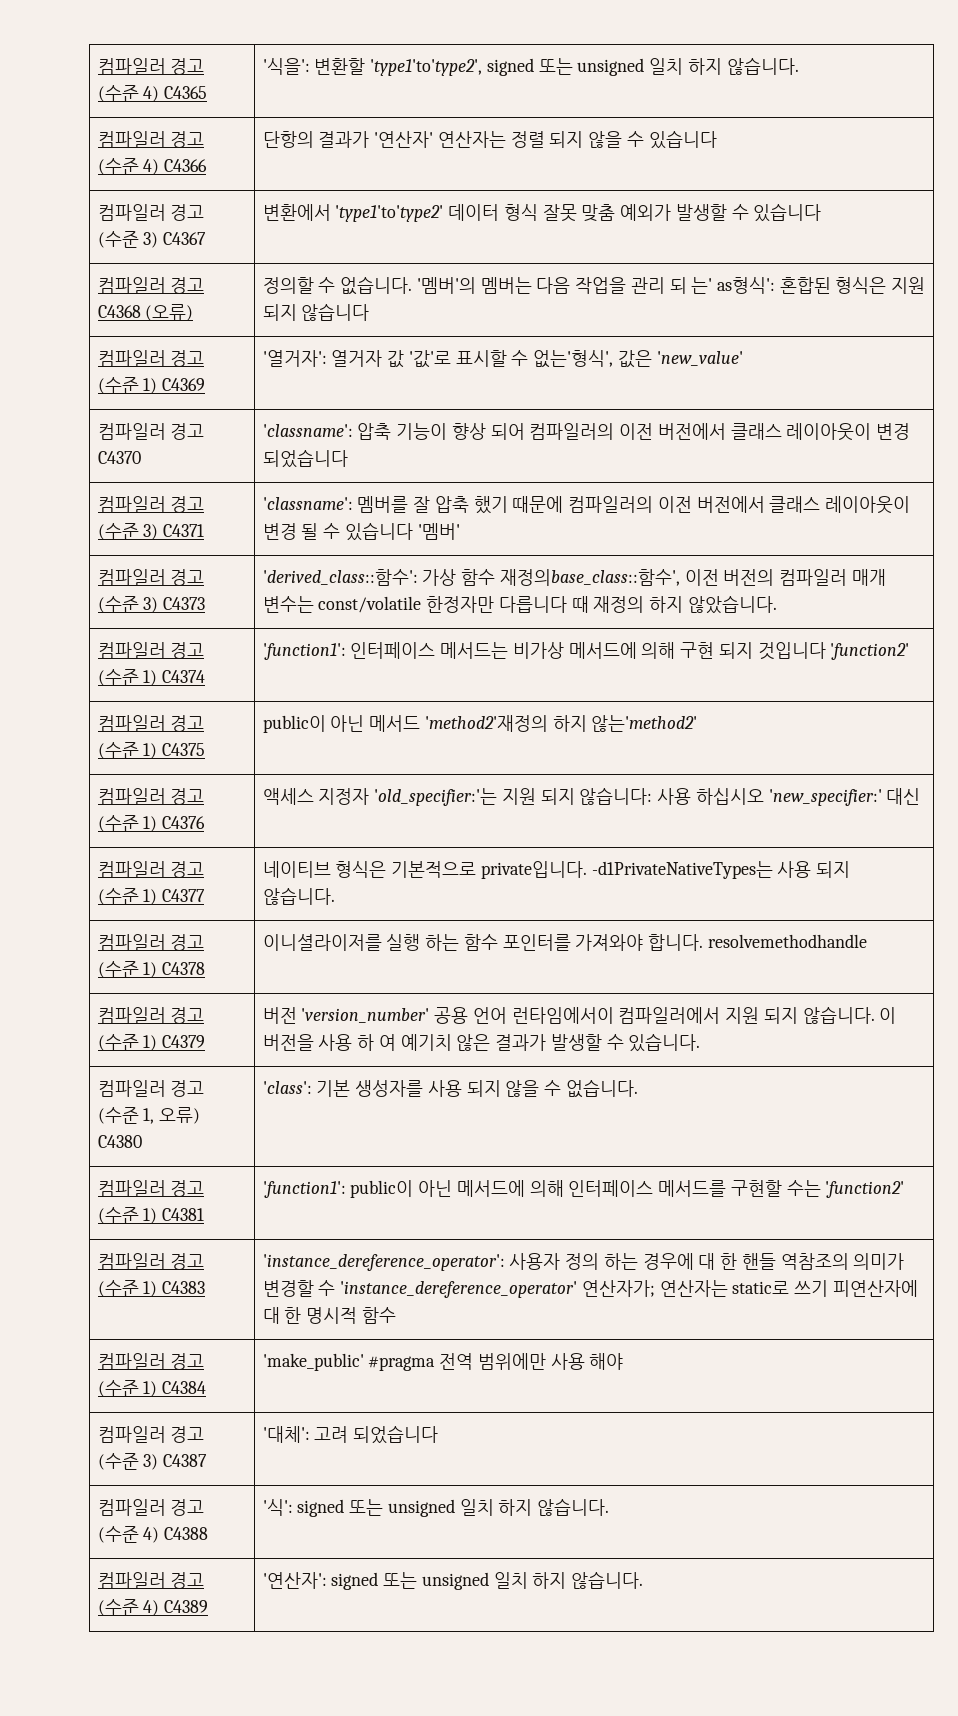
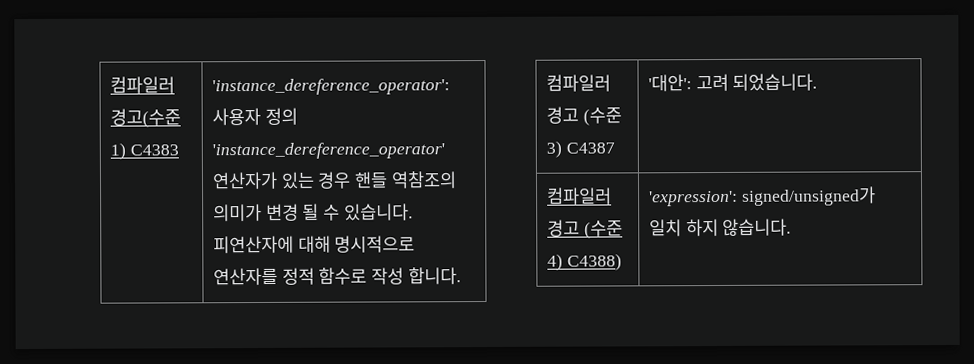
[97,58,205,75] [97,85,208,102] [262,57,799,76] [97,131,205,148] [97,158,208,175] [262,130,717,149] [97,204,205,221] [97,231,207,248] [262,203,822,222] [97,277,205,294] [97,304,194,321] [262,276,926,295] [262,303,370,321] [97,350,205,367] [97,377,206,394] [262,350,743,368] [97,423,205,440] [97,451,141,464] [262,423,910,441] [262,449,348,468] [97,496,205,513] [97,523,205,540] [262,496,910,514] [262,522,460,541] [97,569,205,586] [97,596,206,613] [262,569,886,586] [262,595,777,614] [97,642,205,659] [97,669,206,686] [262,642,910,660] [97,715,205,732] [97,742,206,759] [262,715,698,733] [97,788,205,805] [97,815,206,832] [262,787,921,806] [97,861,205,878] [97,888,206,905] [262,861,851,879] [262,887,335,905] [97,934,205,951] [97,961,206,978] [262,934,867,951] [97,1007,205,1024] [97,1034,206,1051] [262,1006,897,1024] [262,1033,701,1052] [97,1080,205,1097] [97,1107,201,1124] [97,1135,142,1148] [262,1079,638,1098] [97,1180,205,1197] [97,1207,205,1224] [262,1180,905,1198] [97,1253,205,1270] [97,1280,139,1297] 컴파일러 경고 (수준 4) C4365 | '식을': 변환할 'type1'to'type2', signed 또는 unsigned 일치 하지 않습니다. // 컴파일러 경고 (수준 4) C4366 | 단항의 결과가 '연산자' 연산자는 정렬 되지 않을 수 있습니다 // 컴파일러 경고 (수준 3) C4367 | 변환에서 'type1'to'type2' 데이터 형식 잘못 맞춤 예외가 발생할 수 있습니다 // 컴파일러 경고 C4368 (오류) | 정의할 수 없습니다. '멤버'의 멤버는 다음 작업을 관리 되 는' as형식': 혼합된 형식은 지원 되지 않습니다 // 컴파일러 경고 (수준 1) C4369 | '열거자': 열거자 값 '값'로 표시할 수 없는'형식', 값은 'new_value' // 컴파일러 경고 C4370 | 'classname': 압축 기능이 향상 되어 컴파일러의 이전 버전에서 클래스 레이아웃이 변경 되었습니다 // 컴파일러 경고 (수준 3) C4371 | 'classname': 멤버를 잘 압축 했기 때문에 컴파일러의 이전 버전에서 클래스 레이아웃이 변경 될 수 있습니다 '멤버' // 컴파일러 경고 (수준 3) C4373 | 'derived_class::함수': 가상 함수 재정의base_class::함수', 이전 버전의 컴파일러 매개 변수는 const/volatile 한정자만 다릅니다 때 재정의 하지 않았습니다. // 컴파일러 경고 (수준 1) C4374 | 'function1': 인터페이스 메서드는 비가상 메서드에 의해 구현 되지 것입니다 'function2' // 컴파일러 경고 (수준 1) C4375 | public이 아닌 메서드 'method2'재정의 하지 않는'method2' // 컴파일러 경고 (수준 1) C4376 | 액세스 지정자 'old_specifier:'는 지원 되지 않습니다: 사용 하십시오 'new_specifier:' 대신 // 컴파일러 경고 (수준 1) C4377 | 네이티브 형식은 기본적으로 private입니다. -d1PrivateNativeTypes는 사용 되지 않습니다. // 컴파일러 경고 (수준 1) C4378 | 이니셜라이저를 실행 하는 함수 포인터를 가져와야 합니다. resolvemethodhandle // 컴파일러 경고 (수준 1) C4379 | 버전 'version_number' 공용 언어 런타임에서이 컴파일러에서 지원 되지 않습니다. 이 버전을 사용 하 여 예기치 않은 결과가 발생할 수 있습니다. // 컴파일러 경고 (수준 1, 오류) C4380 | 'class': 기본 생성자를 사용 되지 않을 수 없습니다. // 컴파일러 경고 (수준 1) C4381 | 'function1': public이 아닌 메서드에 의해 인터페이스 메서드를 구현할 수는 'function2' // 컴파일러 경고 (수준 -> [109,76,175,94] [109,108,181,128] 컴파일러 경고(수준
[603,1253,905,1270] [262,1280,918,1298] [262,1307,396,1324] [97,1353,205,1370] [97,1380,207,1397] [262,1353,624,1371] 하는 경우에 대 한 핸들 역참조의 의미가 변경할 수 'instance_dereference_operator' 연산자가; 연산자는 static로 쓰기 피연산자에 대 한 명시적 함수 // 컴파일러 경고 (수준 1) C4384 | 'make_public' #pragma 전역 범위에만 사용 해야 -> [211,142,445,160] [211,171,457,190] [212,203,413,222] [212,235,416,254] [212,267,461,286] 'instance_dereference_operator' 연산자가 있는 경우 핸들 역참조의 의미가 변경 될 수 있습니다. 피연산자에 대해 명시적으로 연산자를 정적 함수로 작성 합니다.
[262,1425,439,1444] [97,1499,205,1516] [97,1526,209,1543] [262,1498,610,1517] [97,1572,205,1589] [97,1599,209,1616] [262,1572,489,1590] '대체': 고려 되었습니다 // 컴파일러 경고 (수준 4) C4388 | '식': signed 또는 unsigned 일치 하지 않습니다. // 컴파일러 경고 (수준 4) C4389 | '연산자': signed 또는 unsigned -> [647,73,818,92] [546,187,612,205] [546,219,623,239] [546,253,622,271] [648,186,876,207] '대안': 고려 되었습니다. // 컴파일러 경고 (수준 4) C4388) | 'expression': signed/unsigned가

